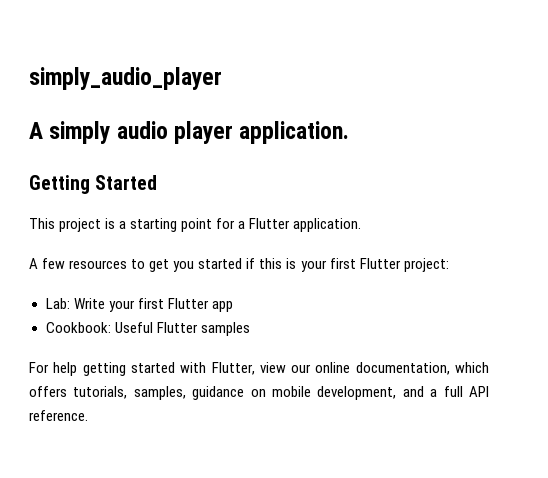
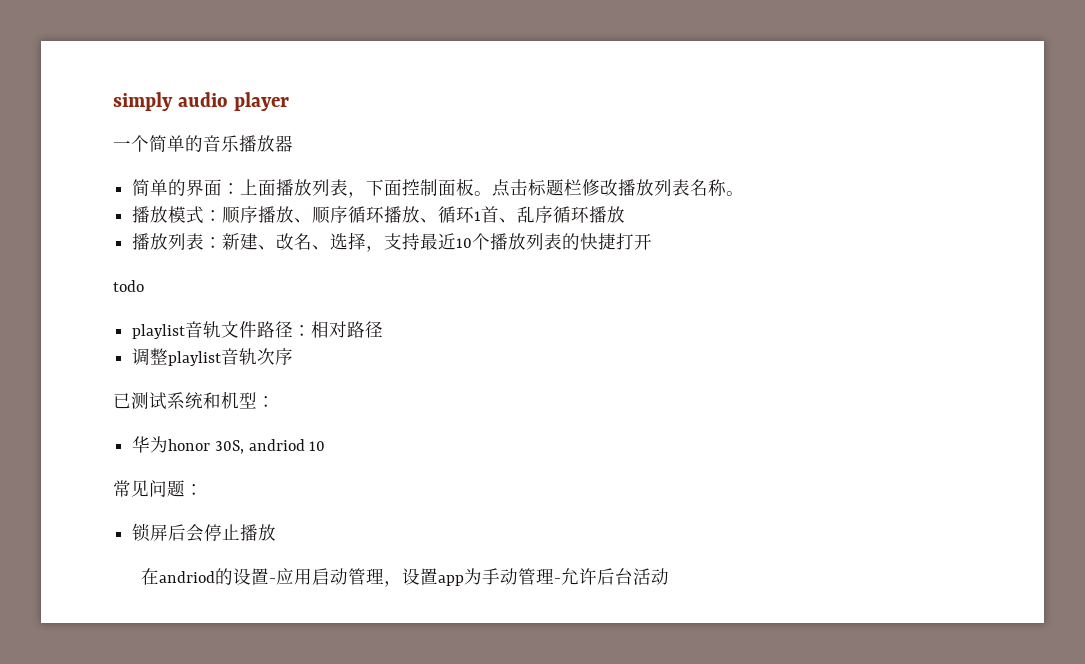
[29,67,222,90] [29,122,43,139] simply_audio_player // A -> (113, 101) none
[239,121,350,144] [29,175,158,194] [29,218,362,232] [29,258,449,272] [45,298,233,312] [45,322,250,336] [29,362,490,376] [29,386,489,400] [29,410,88,421] application. // Getting Started // This project is a starting point for a Flutter application. // A few resources to get you started if this is your first Flutter project: // Lab: Write your first Flutter app // Cookbook: Useful Flutter samples // For help getting started with Flutter, view our online documentation, which offers tutorials, samples, guidance on mobile development, and a full API reference. -> [113,135,293,152] [132,178,745,198] [132,206,626,224] [132,232,653,252] [113,280,144,292] [132,321,384,339] [132,348,294,366] [113,391,275,410] [132,436,326,454] [113,480,203,497] [132,523,277,542] [141,568,670,587] // 一个简单的音乐播放器 // 简单的界面：上面播放列表，下面控制面板。点击标题栏修改播放列表名称。 // 播放模式：顺序播放、顺序循环播放、循环1首、乱序循环播放 // 播放列表：新建、改名、选择，支持最近10个播放列表的快捷打开 // todo // playlist音轨文件路径：相对路径 // 调整playlist音轨次序 // 已测试系统和机型： // 华为honor 30S, andriod 10 // 常见问题： // 锁屏后会停止播放 // 在andriod的设置-应用启动管理，设置app为手动管理-允许后台活动

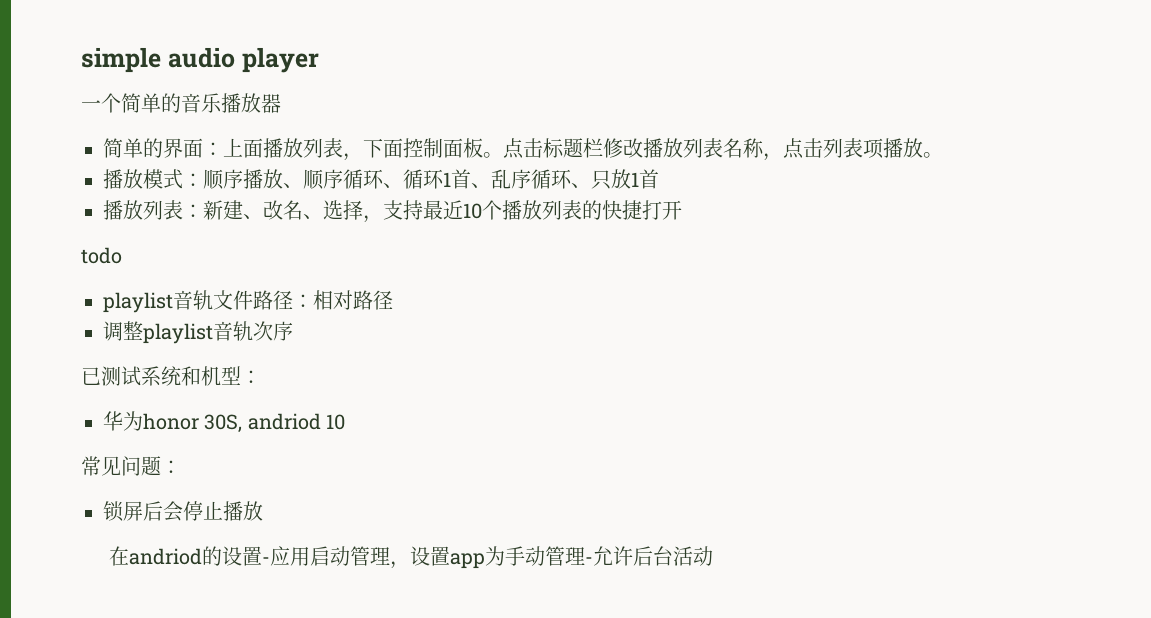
[113,92,173,111] simply -> [81,47,161,73] simple
(727, 187) none -> [763,138,923,161] ，点击列表项播放
[384,206,421,223] 播放 -> (384, 179) none
[589,206,626,223] 播放 -> [571,169,659,190] 、只放1首

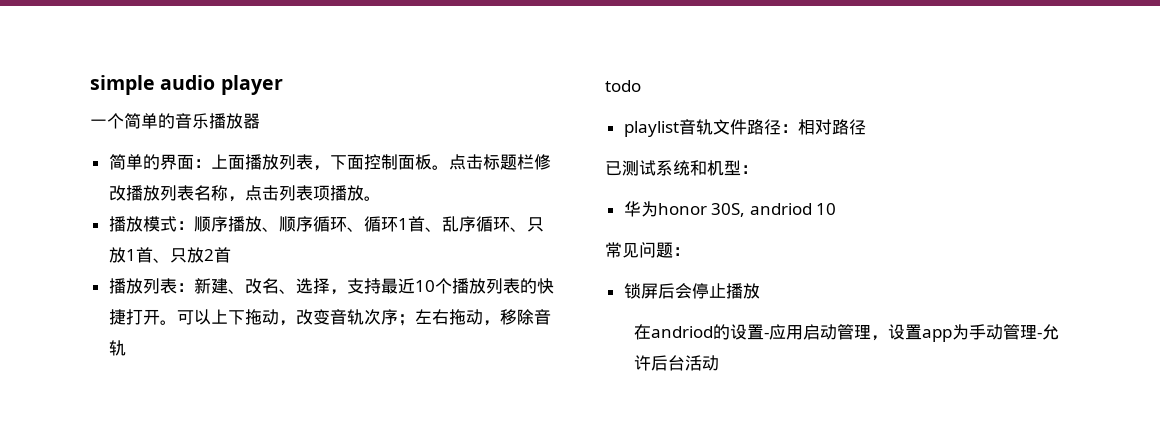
(659, 179) none -> [152,247,231,263] 、只放2首
(682, 210) none -> [159,309,551,326] [108,340,126,356] 。可以上下拖动，改变音轨次序；左右拖动，移除音轨
[103,321,293,344] // 调整playlist音轨次序 -> (866, 127) none

